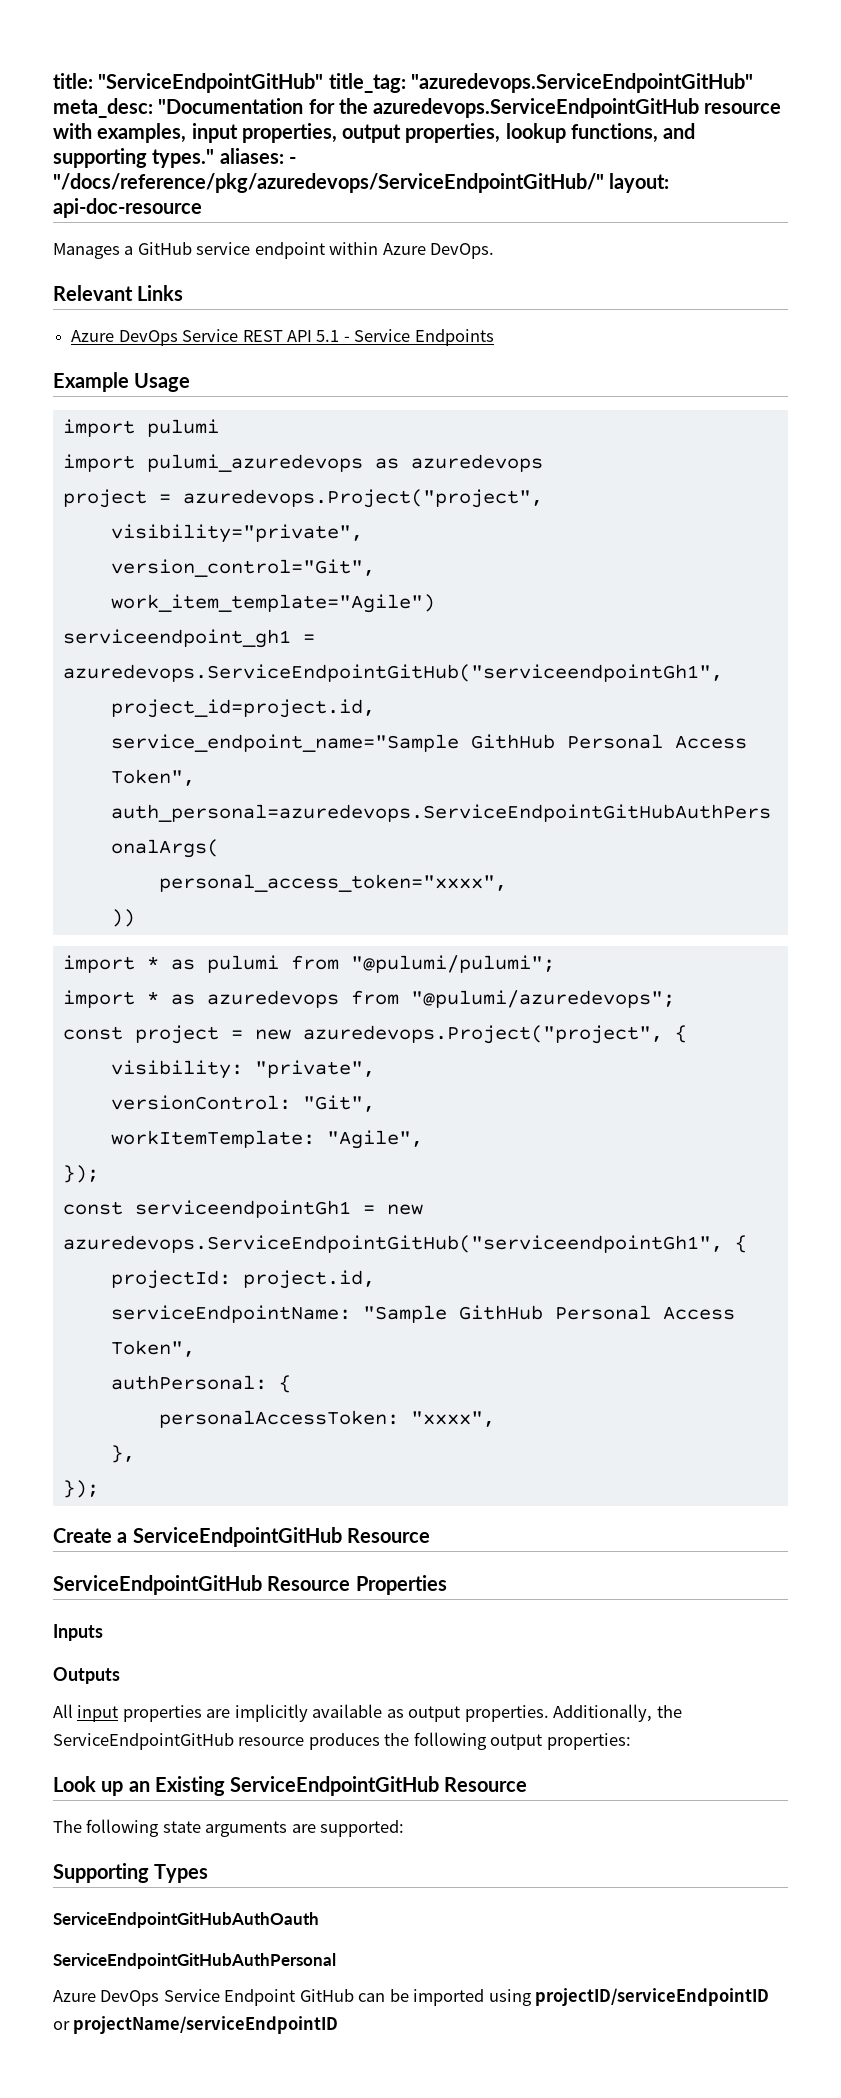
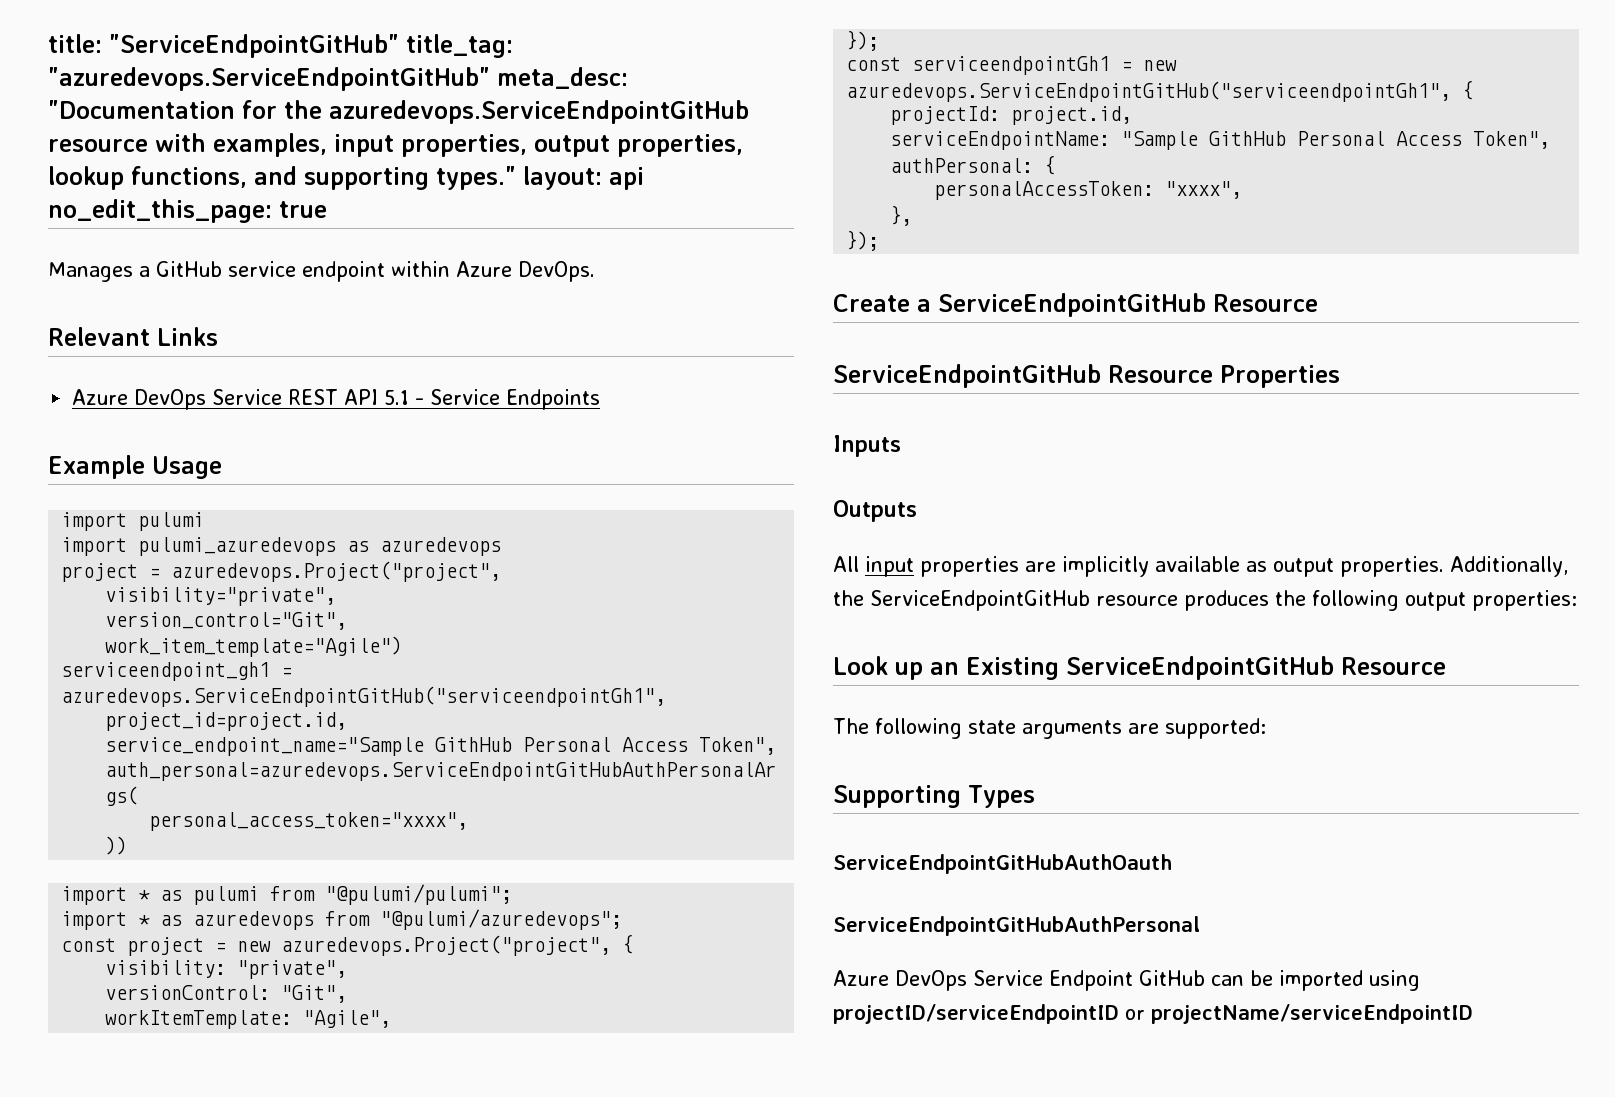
[219,148,296,164] [53,173,670,193] [53,198,202,218] aliases: - "/docs/reference/pkg/azuredevops/ServiceEndpointGitHub/" layout: api-doc-resource -> [522,166,644,190] [48,199,327,223] layout: api no_edit_this_page: true

